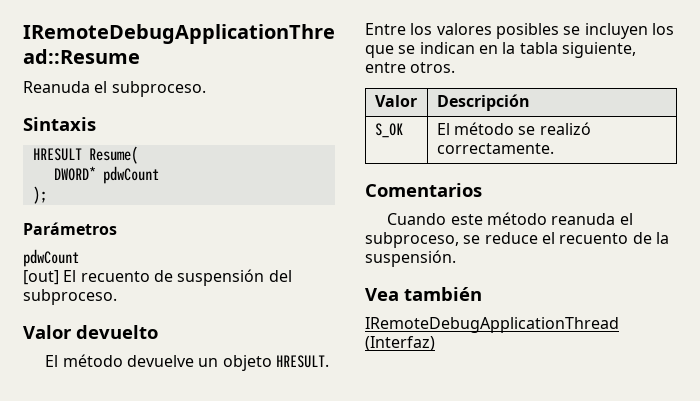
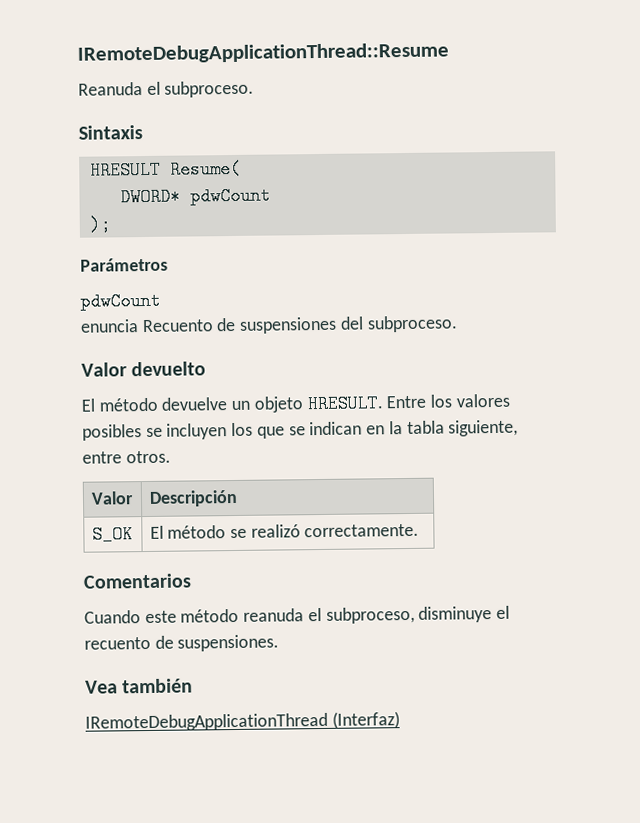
[23,269,265,286] [out] El recuento de suspensión -> [80,316,338,334] enuncia Recuento de suspensiones
[463,232,538,244] se reduce -> [418,606,493,623] disminuye
[655,232,669,244] [365,250,456,267] la suspensión. -> [177,634,280,652] suspensiones.

